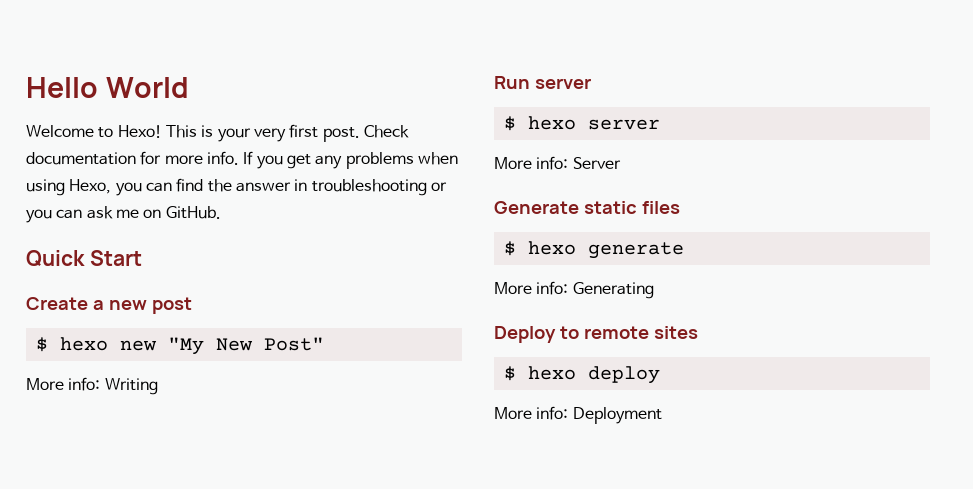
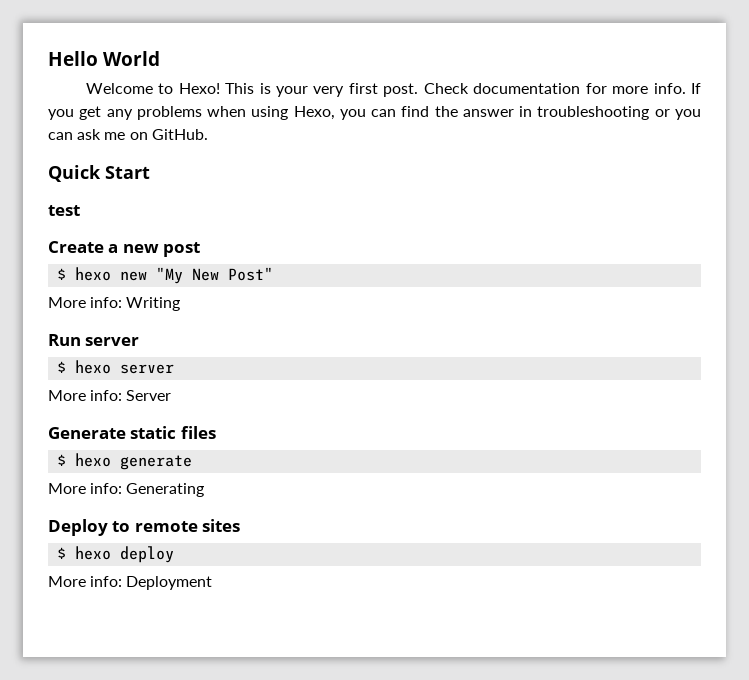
(142, 258) none -> [48,205,80,216] // test

